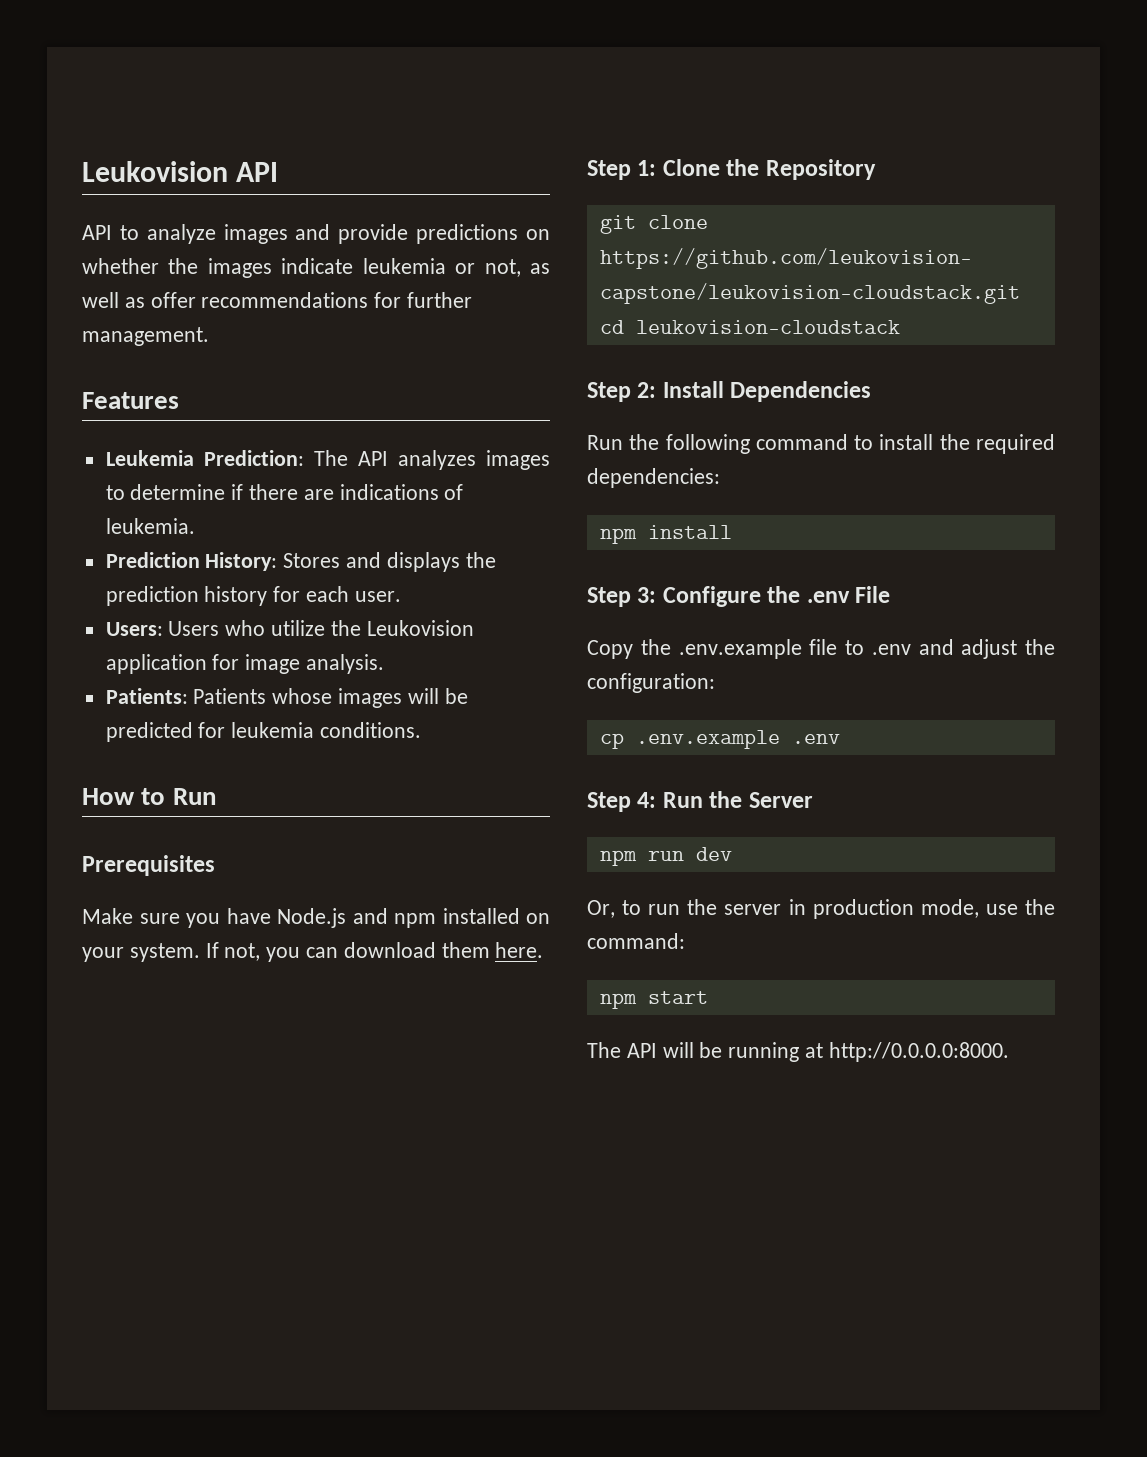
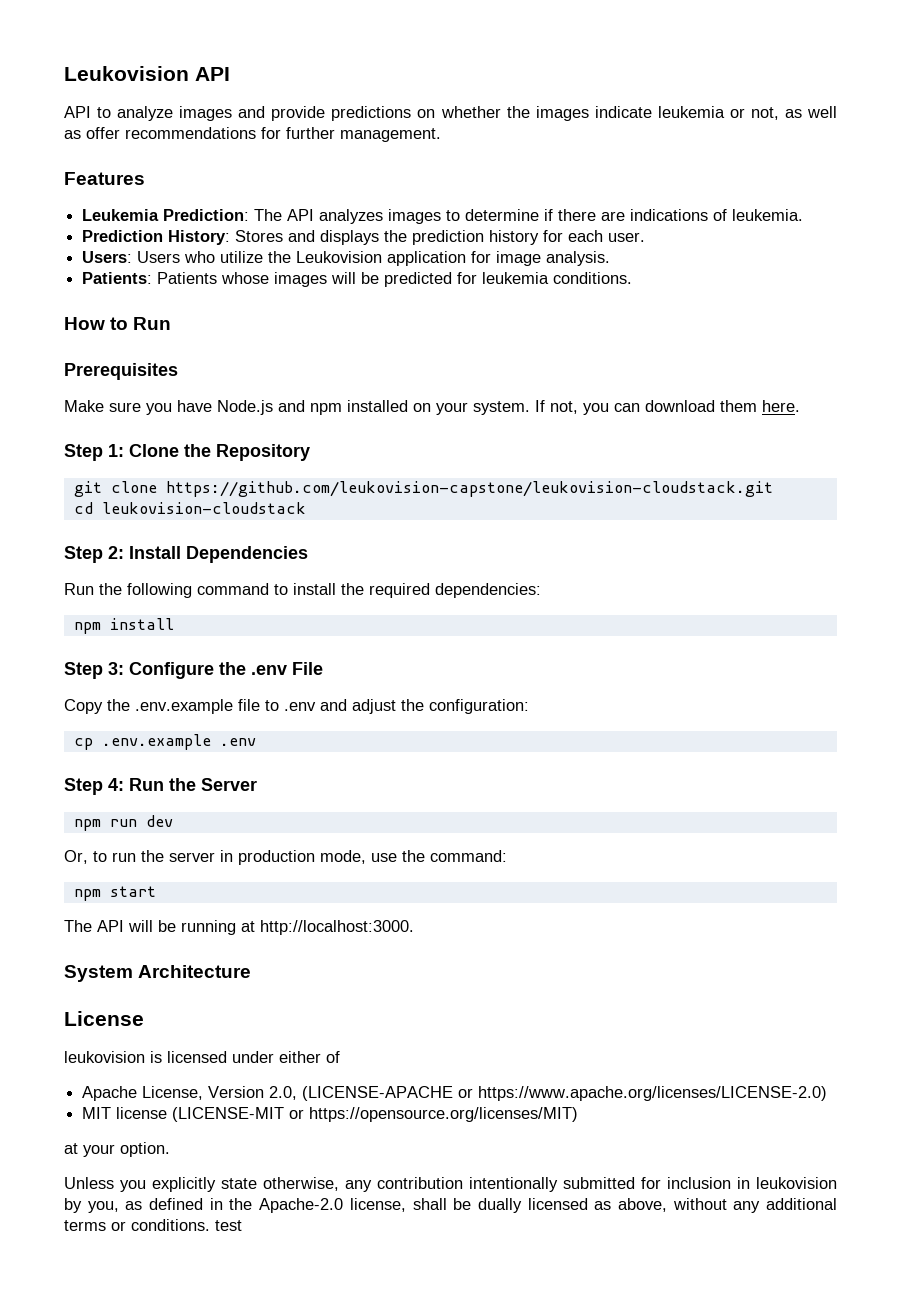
[828,1042,1009,1062] http://0.0.0.0:8000. -> [260,920,414,935] [64,965,252,982] [64,1011,144,1026] [64,1051,340,1063] [82,1086,828,1101] [82,1107,579,1122] [64,1142,170,1157] [64,1177,837,1192] [64,1198,837,1213] [64,1219,242,1231] http://localhost:3000. // System Architecture // License // leukovision is licensed under either of // Apache License, Version 2.0, (LICENSE-APACHE or https://www.apache.org/licenses/LICENSE-2.0) // MIT license (LICENSE-MIT or https://opensource.org/licenses/MIT) // at your option. // Unless you explicitly state otherwise, any contribution intentionally submitted for inclusion in leukovision by you, as defined in the Apache-2.0 license, shall be dually licensed as above, without any additional terms or conditions. test

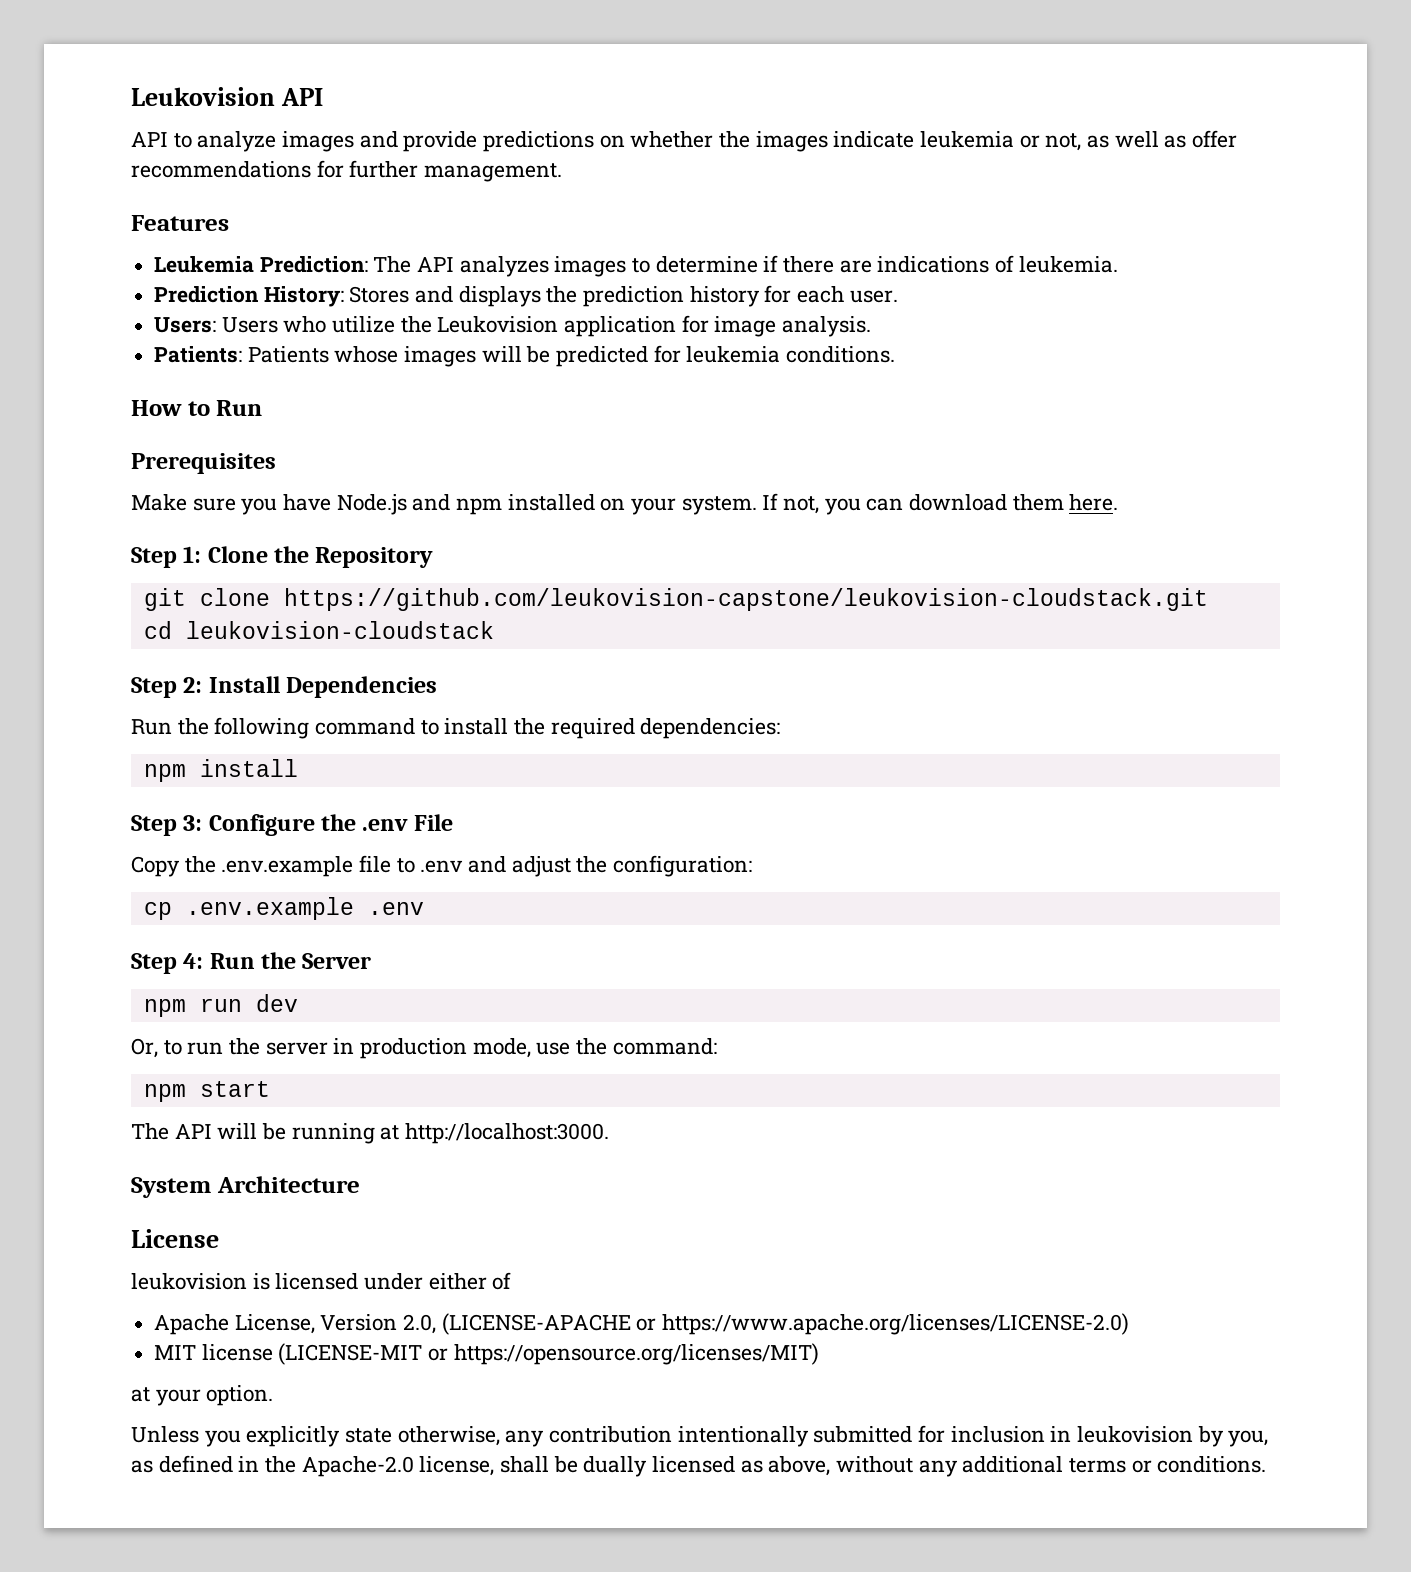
[215,1220,242,1231] test -> (1267, 1464) none

